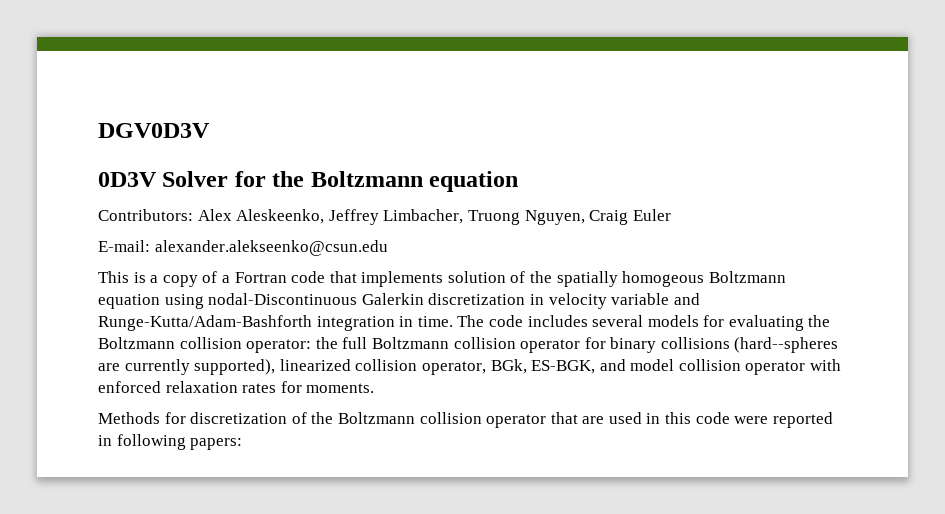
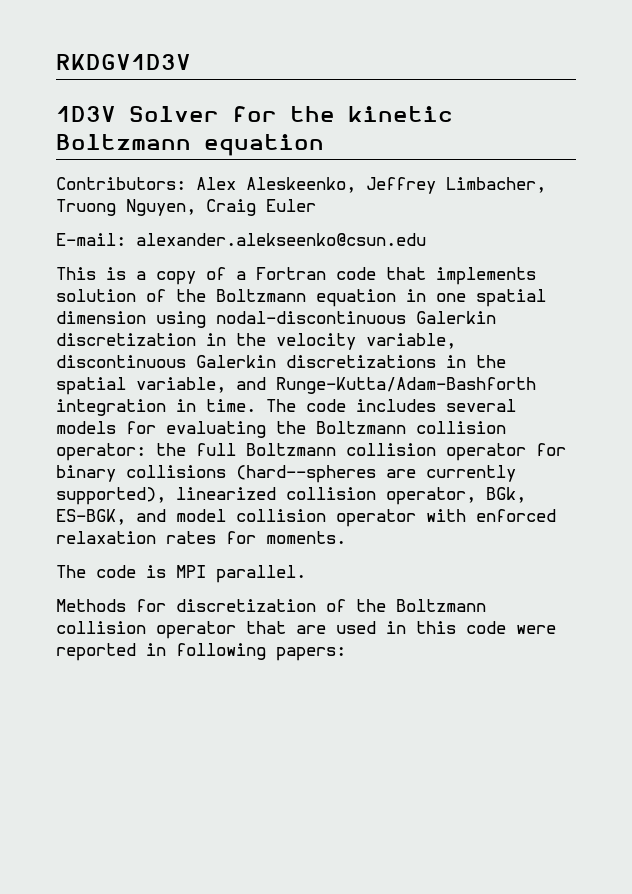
[98,123,210,138] [98,172,157,187] DGV0D3V // 0D3V -> [56,54,191,70] [56,106,116,122] RKDGV1D3V // 1D3V
(305, 179) none -> [348,106,453,122] kinetic
[556,271,786,287] [98,293,670,309] spatially homogeous Boltzmann equation using nodal-Discontinuous Galerkin discretization in velocity variable -> [216,289,546,307] [56,311,496,328] [56,333,456,350] [56,355,506,368] [56,377,226,395] Boltzmann equation in one spatial dimension using nodal-discontinuous Galerkin discretization in the velocity variable, discontinuous Galerkin discretizations in the spatial variable,
(375, 388) none -> [56,565,306,583] // The code is MPI parallel.

